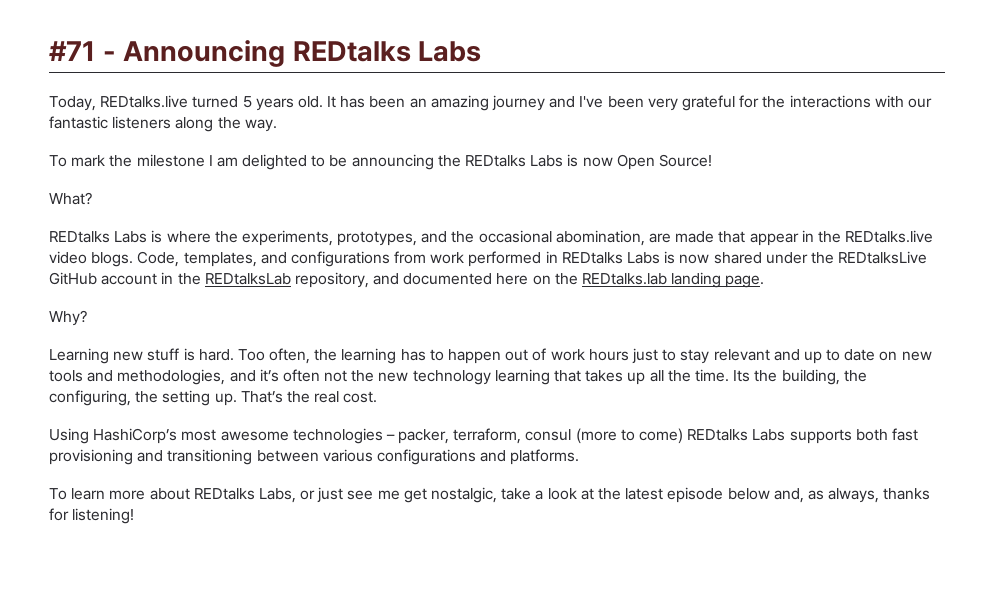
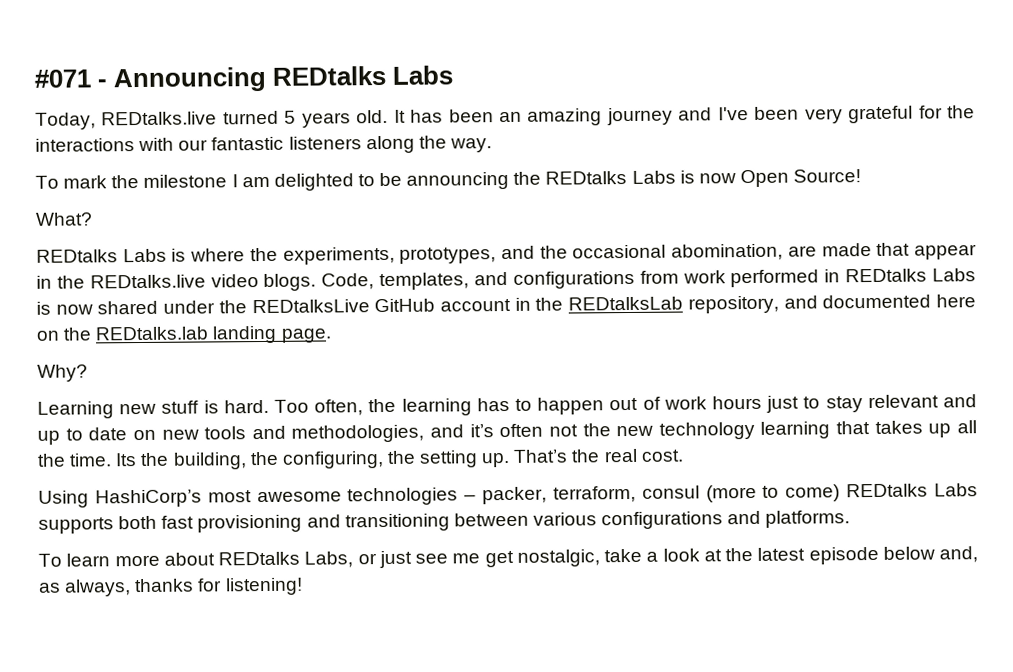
[49,41,95,61] #71 -> [34,69,91,88] #071

